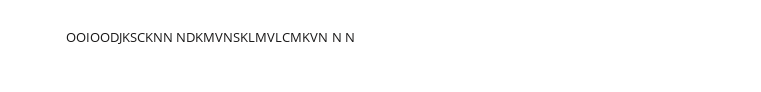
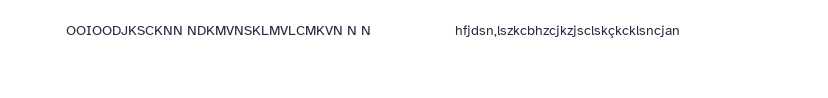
(356, 37) none -> [455,25,680,38] hfjdsn,lszkcbhzcjkzjsclskçkcklsncjan

